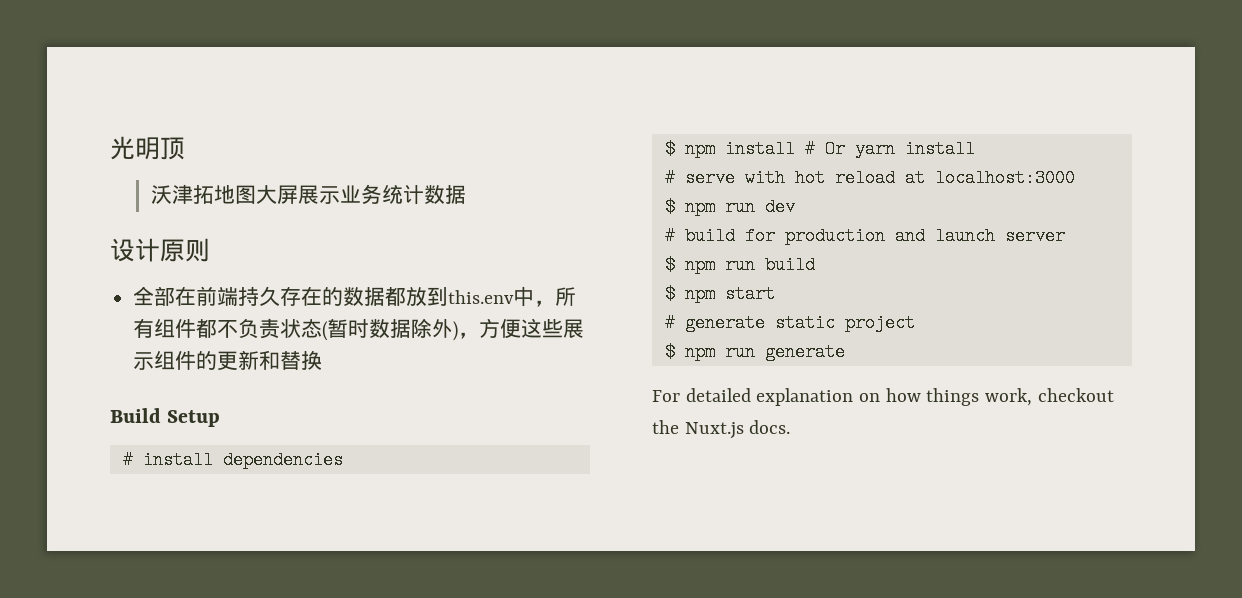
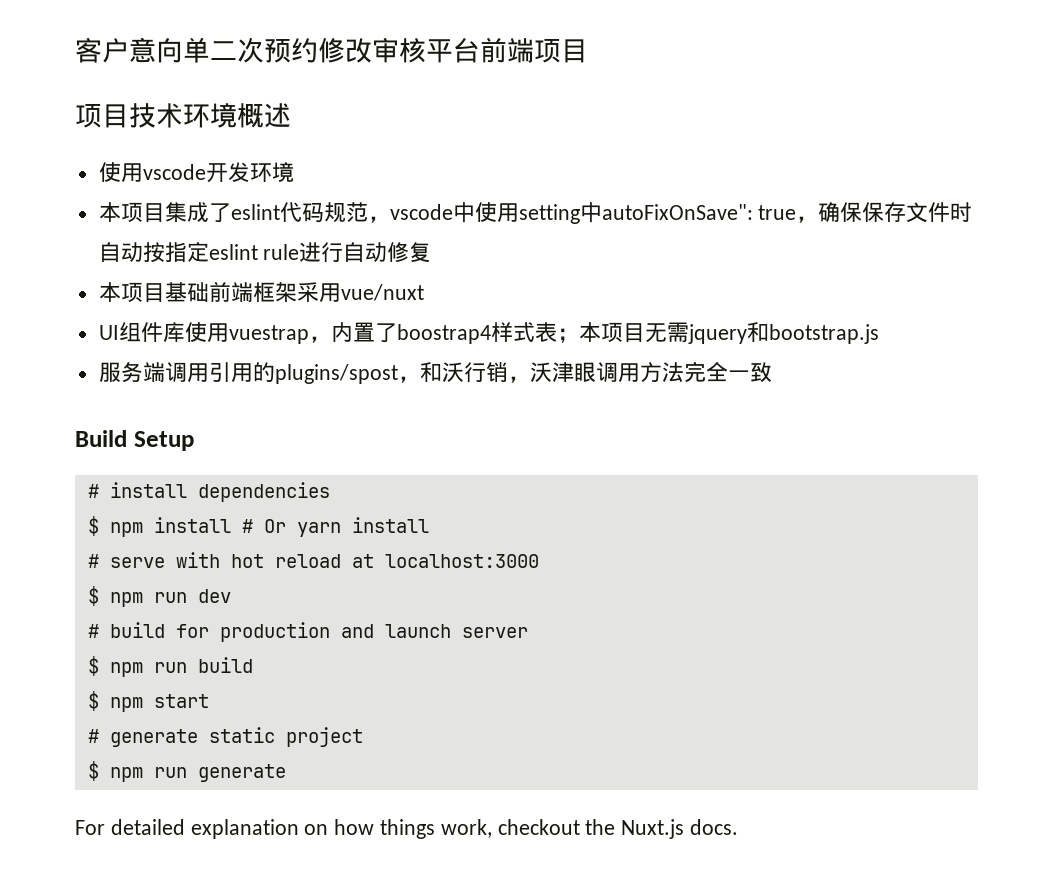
[110,136,185,160] [150,184,466,205] [110,238,210,262] [133,286,577,307] [133,318,585,341] [133,350,323,371] 光明顶 // 沃津拓地图大屏展示业务统计数据 // 设计原则 // 全部在前端持久存在的数据都放到this.env中，所有组件都不负责状态(暂时数据除外)，方便这些展示组件的更新和替换 -> [75,37,588,63] [75,102,291,128] [98,162,294,183] [98,202,973,224] [98,242,432,263] [98,281,424,303] [98,322,879,344] [98,361,772,384] 客户意向单二次预约修改审核平台前端项目 // 项目技术环境概述 // 使用vscode开发环境 // 本项目集成了eslint代码规范，vscode中使用setting中autoFixOnSave": true，确保保存文件时自动按指定eslint rule进行自动修复 // 本项目基础前端框架采用vue/nuxt // UI组件库使用vuestrap，内置了boostrap4样式表；本项目无需jquery和bootstrap.js // 服务端调用引用的plugins/spost，和沃行销，沃津眼调用方法完全一致

